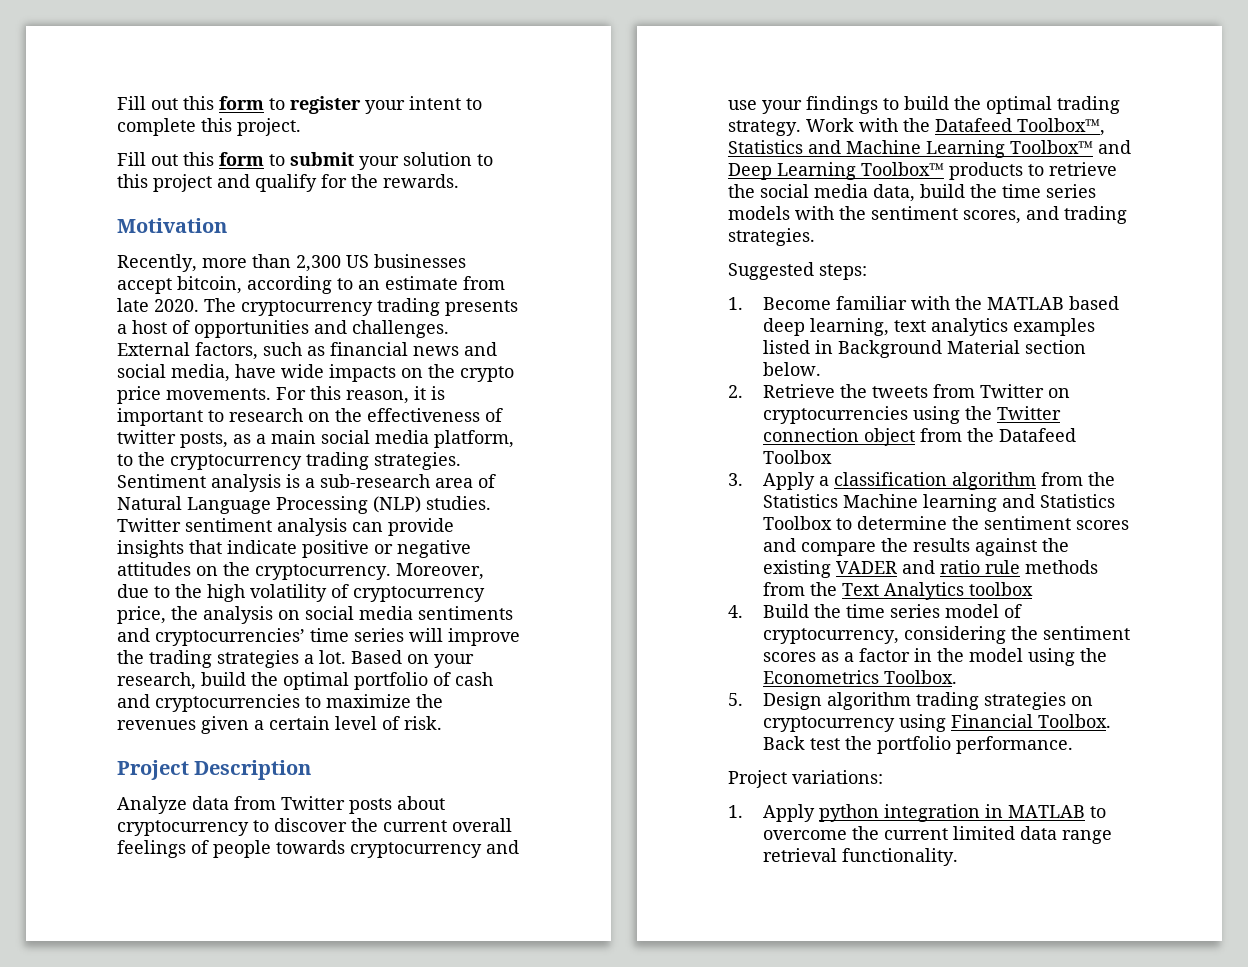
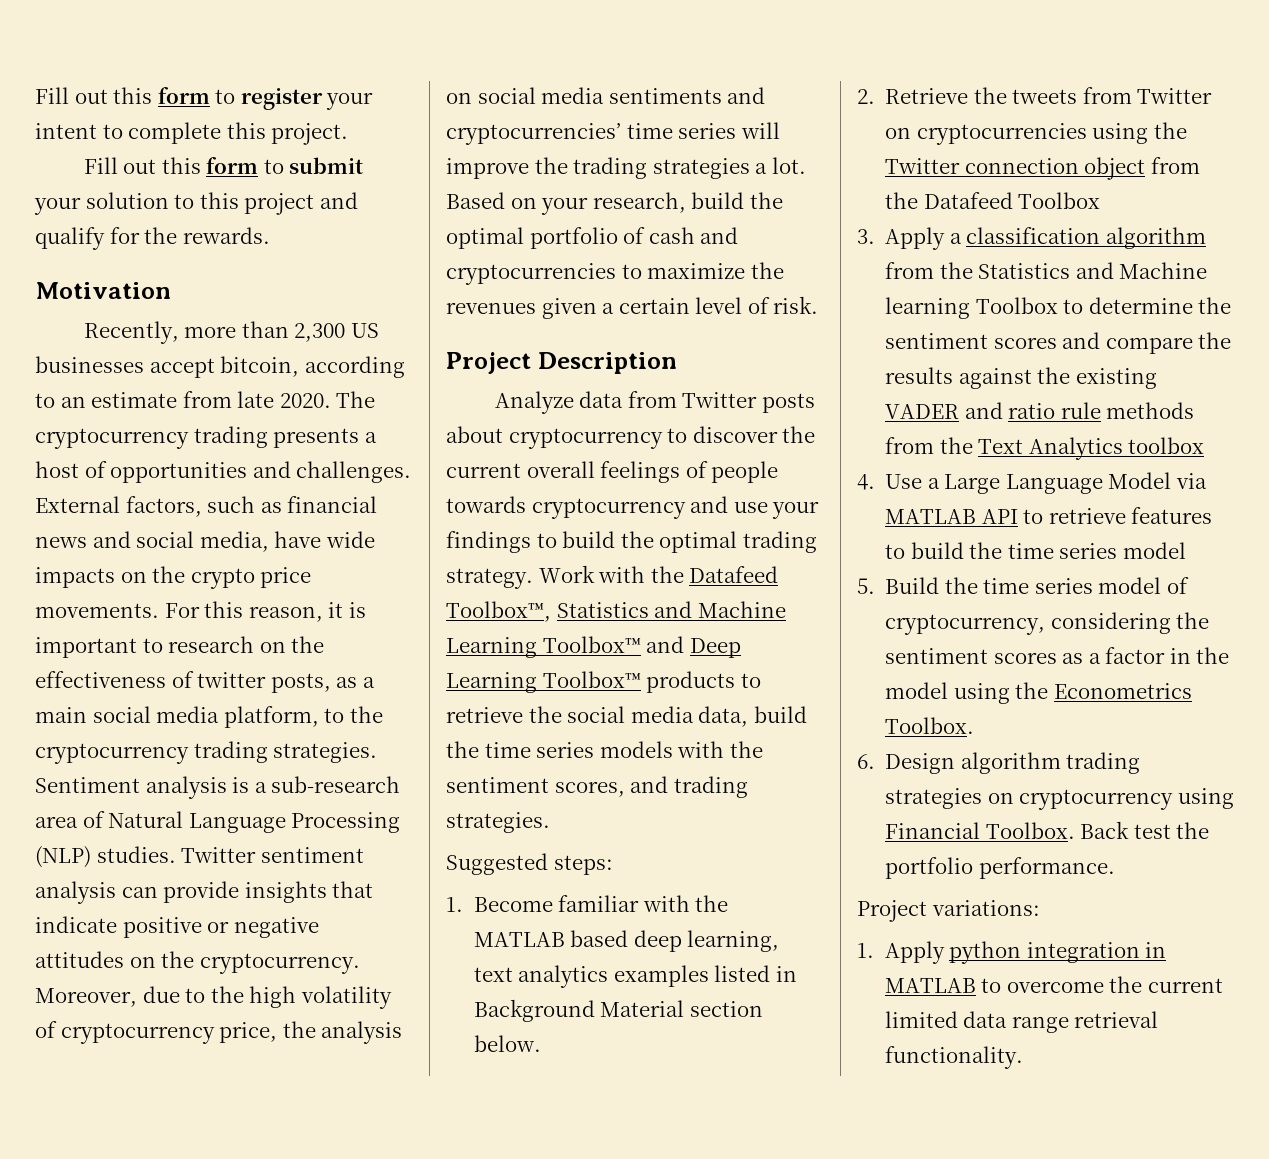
(838, 501) none -> [1075,262,1114,279] and
[1001,494,1115,508] and Statistics -> (971, 308) none
(743, 611) none -> [885,472,1207,494] [885,507,1213,524] [885,542,1186,559] [857,578,875,594] Use a Large Language Model via MATLAB API to retrieve features to build the time series model // 5.
[728,693,743,706] 5. -> [857,754,875,769] 6.

